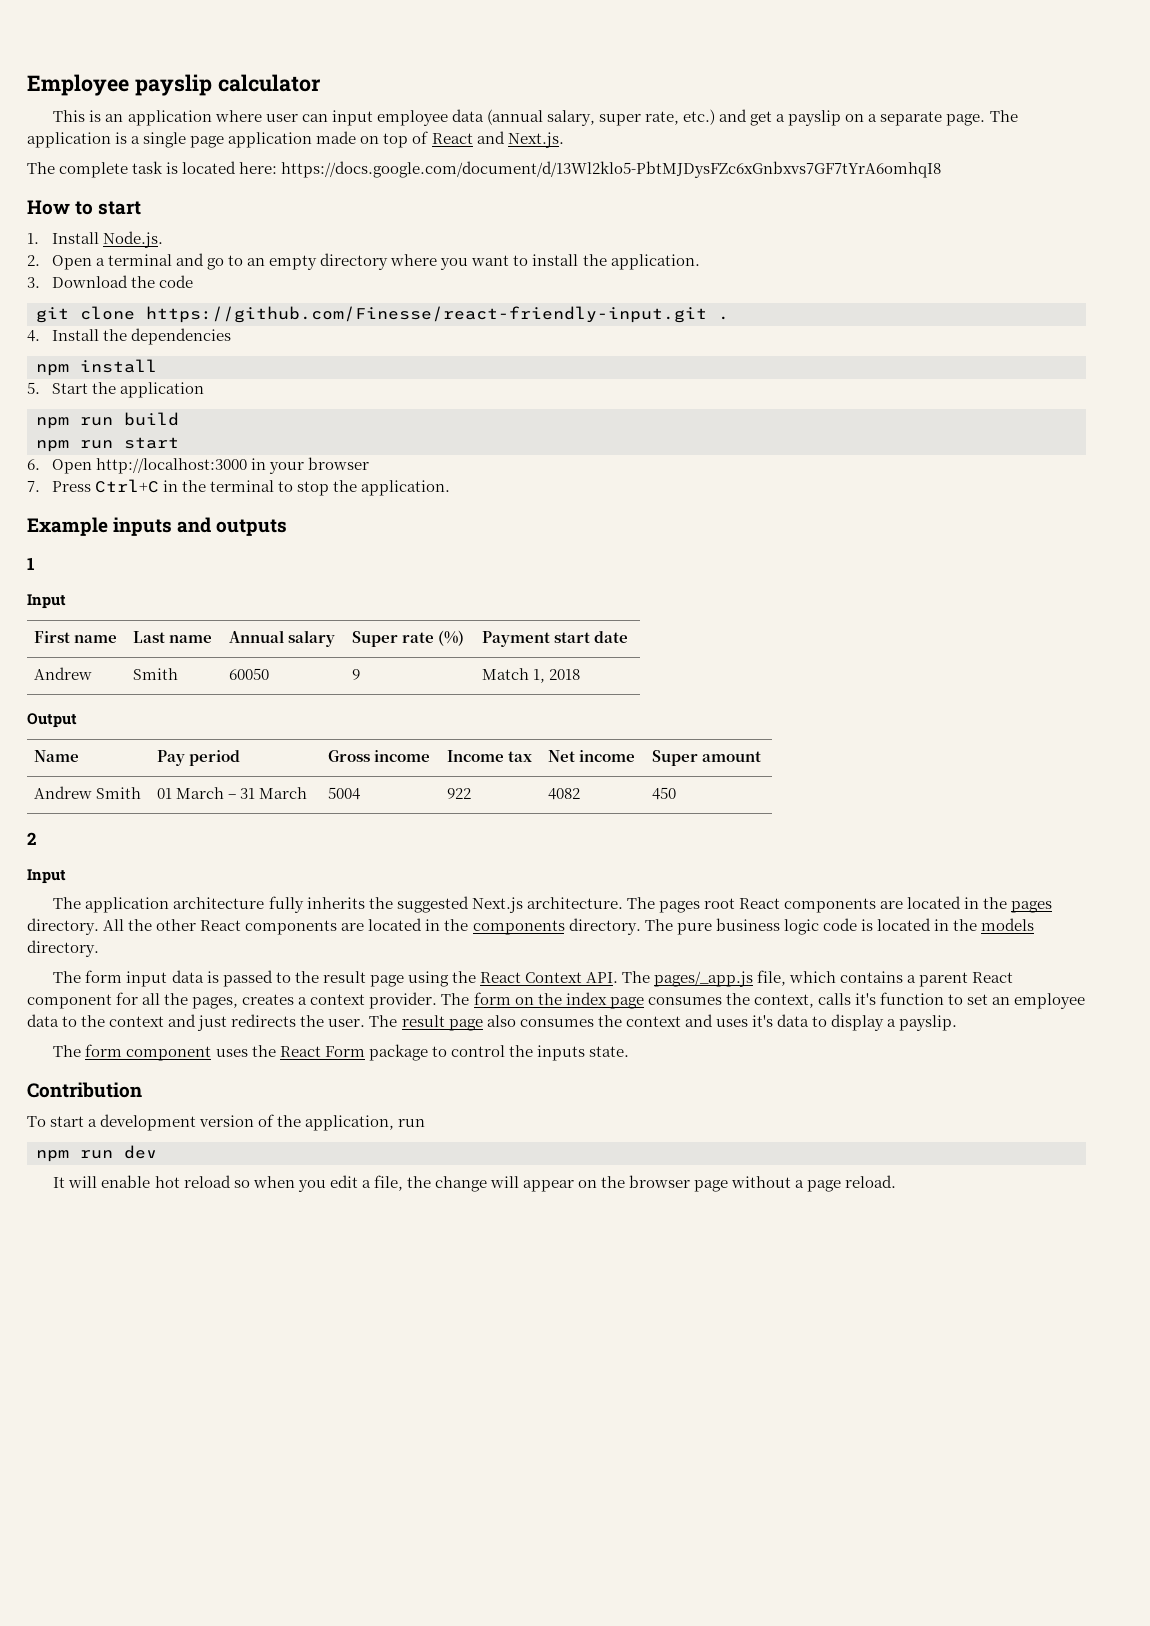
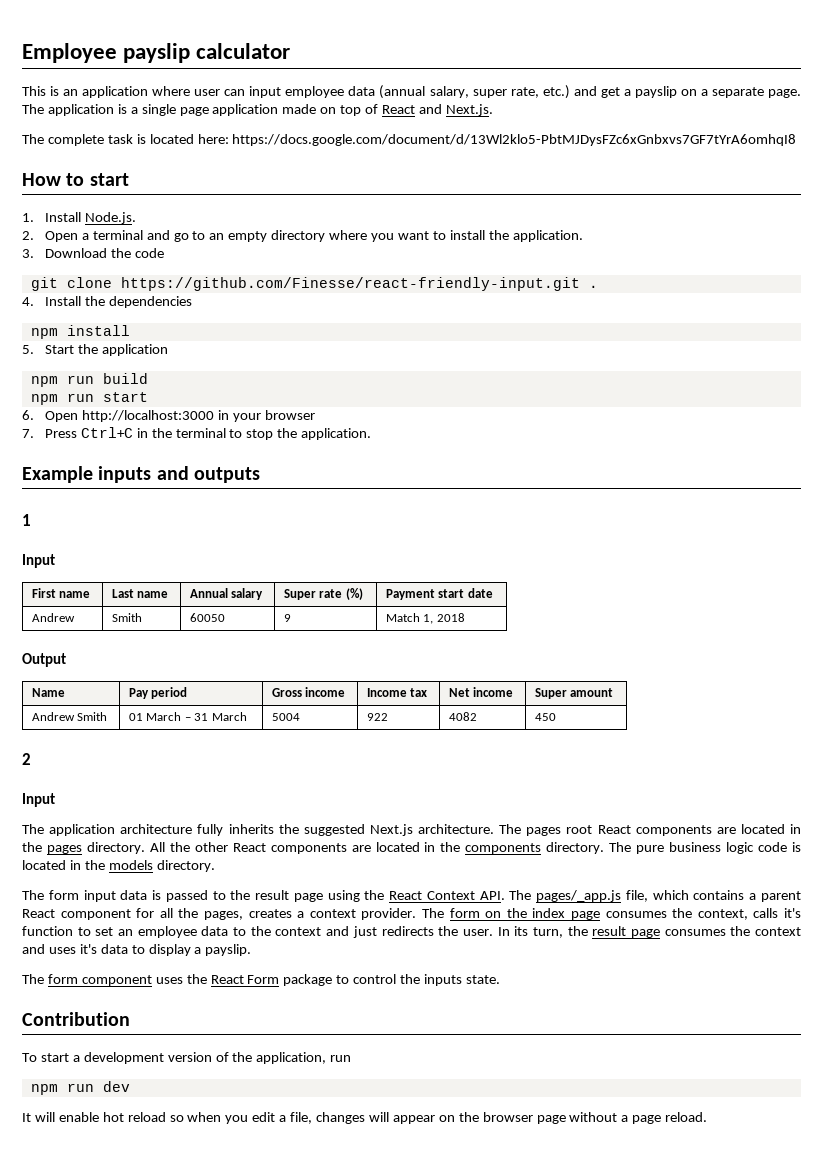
[369,1015,516,1031] The result page also -> [497,926,660,938] In its turn, the result page
[406,1176,487,1192] the change -> [316,1112,366,1124] changes

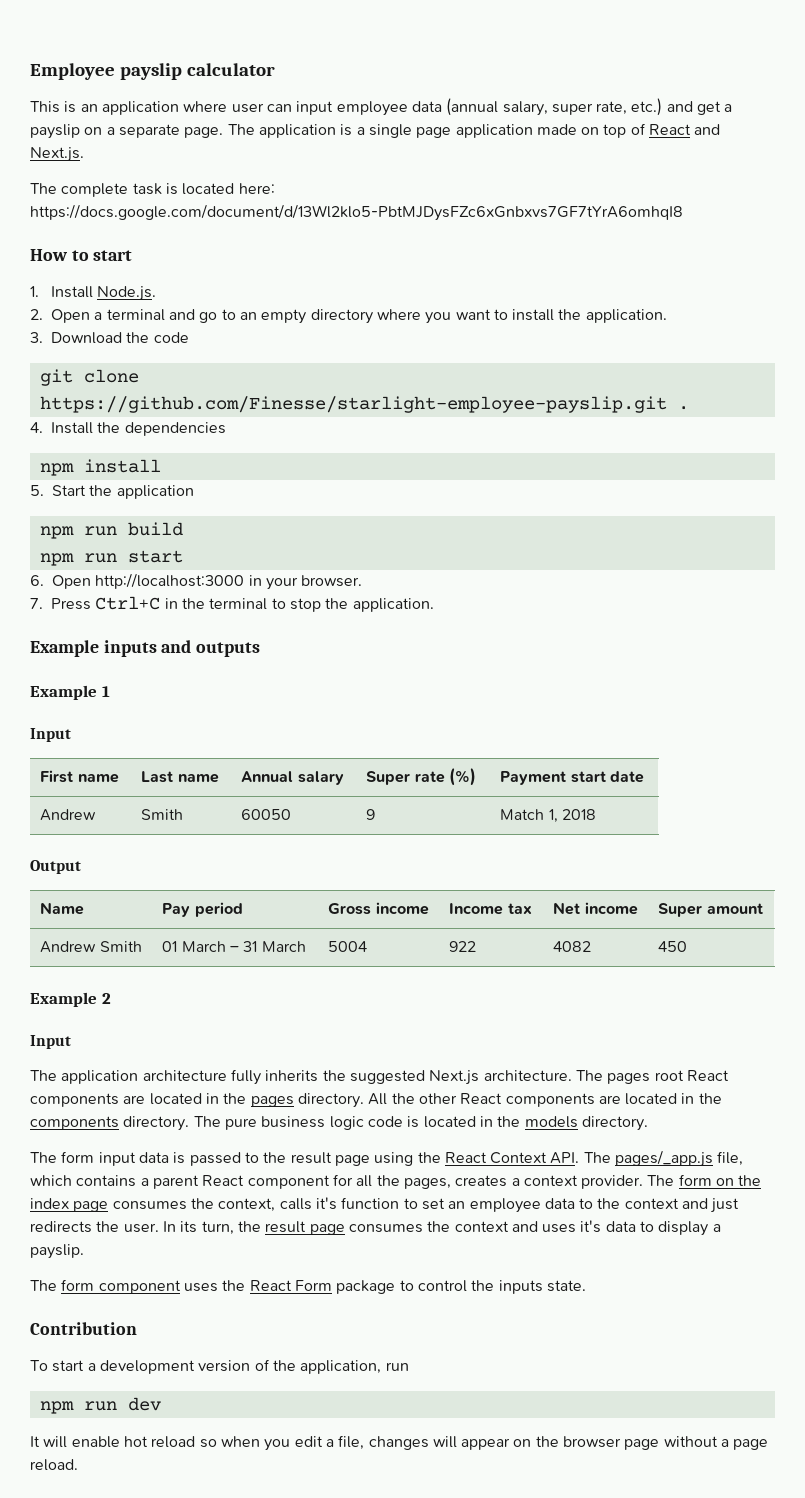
[120,277,580,291] https://github.com/Finesse/react-friendly-input.git -> [39,396,667,413] https://github.com/Finesse/starlight-employee-payslip.git
[264,410,315,420] browser -> [301,575,363,587] browser.
(260, 475) none -> [30,685,97,700] Example
(556, 717) none -> [30,992,97,1007] Example

